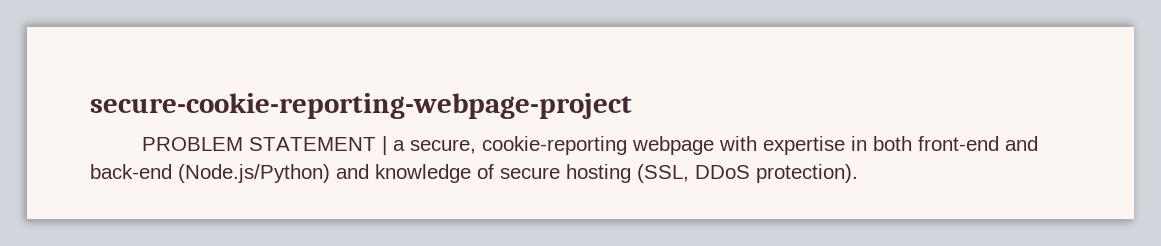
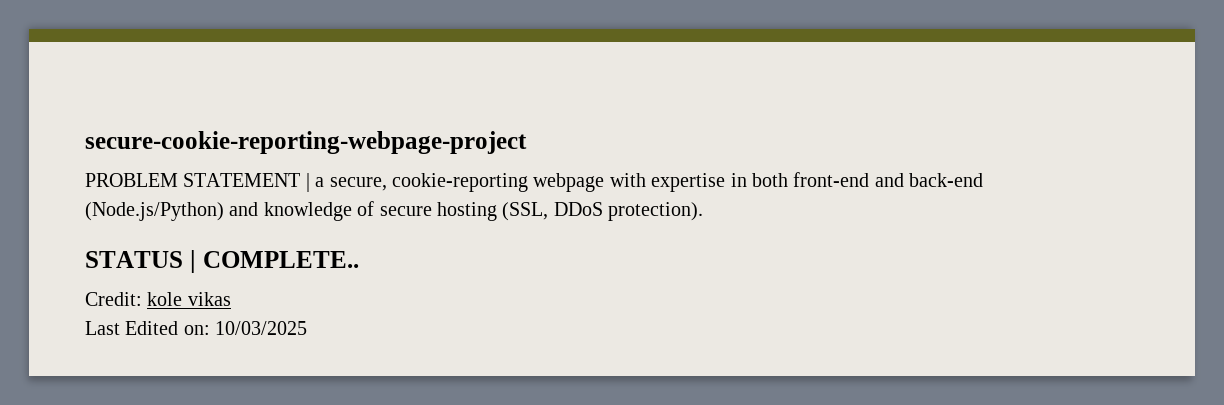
(858, 173) none -> [85,250,359,273] [85,292,231,306] [85,321,308,335] // STATUS | COMPLETE.. // Credit: kole vikas // Last Edited on: 10/03/2025

